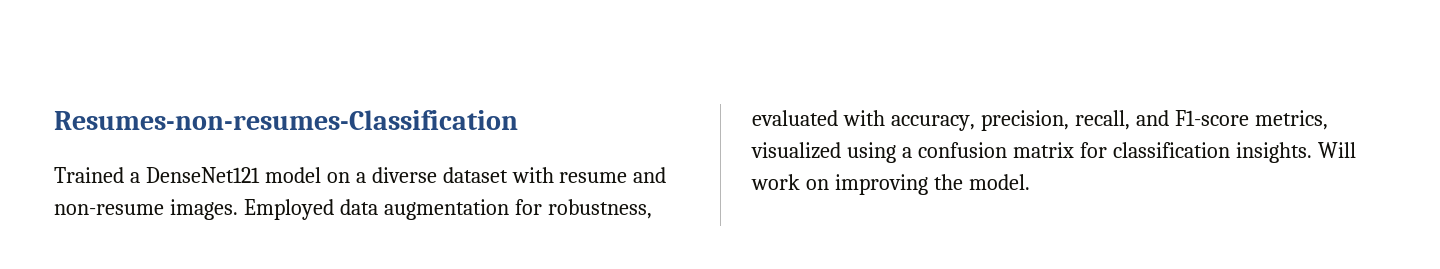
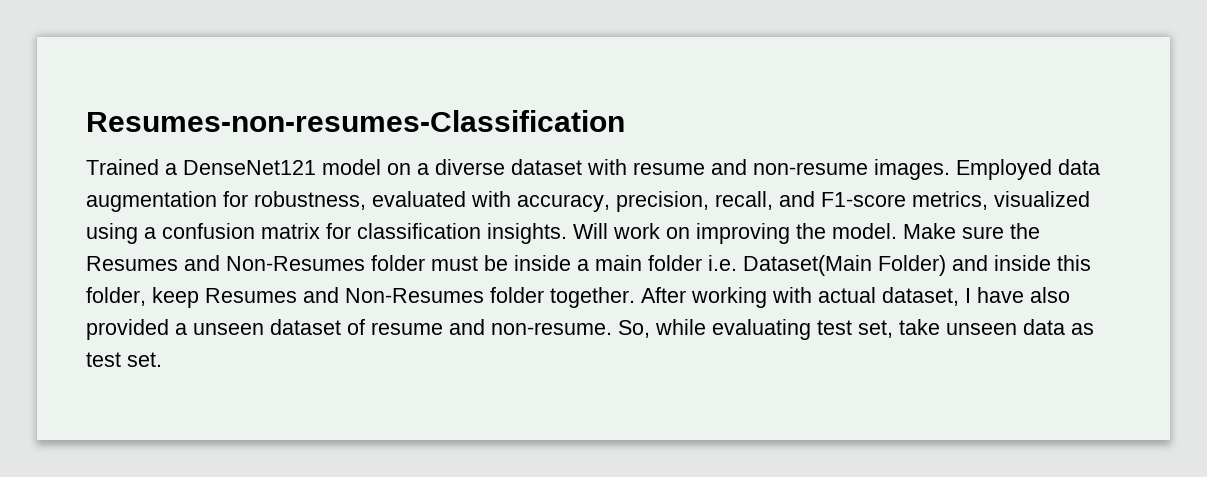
(1030, 182) none -> [903,223,1040,239] [86,255,1091,276] [86,287,1070,308] [86,319,1094,340] [86,352,162,367] Make sure the Resumes and Non-Resumes folder must be inside a main folder i.e. Dataset(Main Folder) and inside this folder, keep Resumes and Non-Resumes folder together. After working with actual dataset, I have also provided a unseen dataset of resume and non-resume. So, while evaluating test set, take unseen data as test set.

